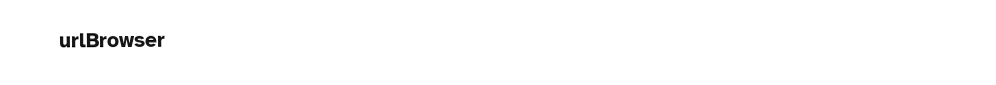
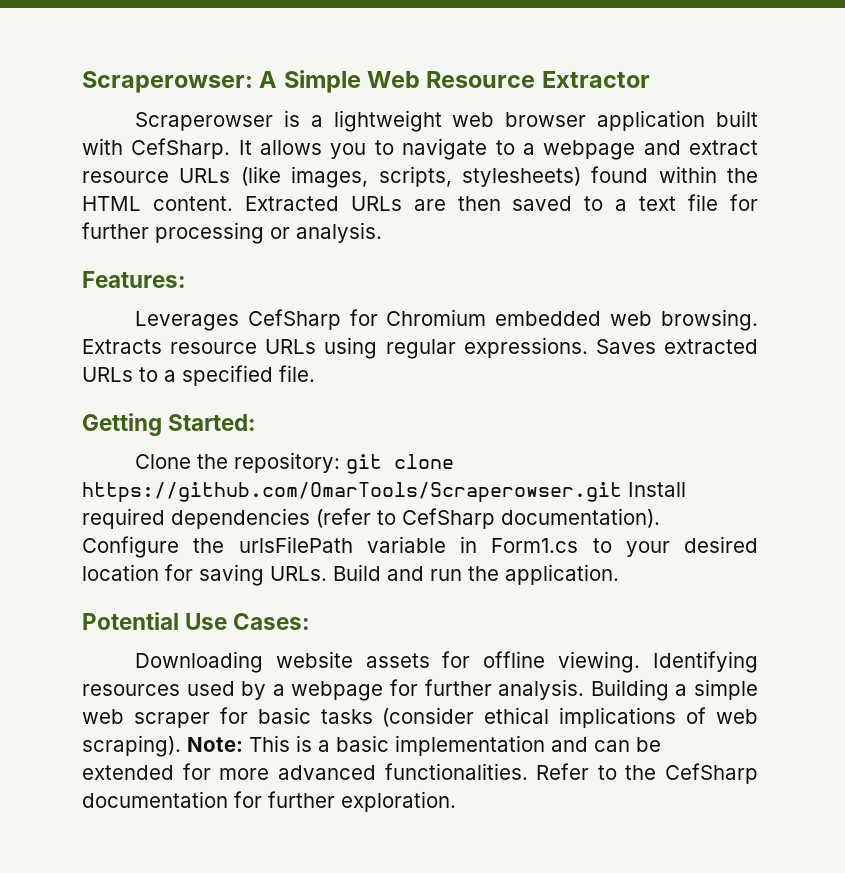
[58,32,166,48] urlBrowser -> [82,70,650,93] [134,110,758,132] [82,138,759,160] [82,166,758,188] [82,194,758,211] [82,222,382,244] [82,271,186,288] [134,309,758,331] [82,337,758,359] [82,365,315,386] [82,413,257,436] [134,452,454,474] [82,482,686,502] [82,508,660,529] [82,536,758,558] [82,564,619,586] [82,612,311,630] [134,651,758,673] [82,679,759,701] [82,707,759,728] [82,735,661,757] [82,763,758,784] [82,791,456,812] Scraperowser: A Simple Web Resource Extractor // Scraperowser is a lightweight web browser application built with CefSharp. It allows you to navigate to a webpage and extract resource URLs (like images, scripts, stylesheets) found within the HTML content. Extracted URLs are then saved to a text file for further processing or analysis. // Features: // Leverages CefSharp for Chromium embedded web browsing. Extracts resource URLs using regular expressions. Saves extracted URLs to a specified file. // Getting Started: // Clone the repository: git clone https://github.com/OmarTools/Scraperowser.git Install required dependencies (refer to CefSharp documentation). Configure the urlsFilePath variable in Form1.cs to your desired location for saving URLs. Build and run the application. // Potential Use Cases: // Downloading website assets for offline viewing. Identifying resources used by a webpage for further analysis. Building a simple web scraper for basic tasks (consider ethical implications of web scraping). Note: This is a basic implementation and can be extended for more advanced functionalities. Refer to the CefSharp documentation for further exploration.

